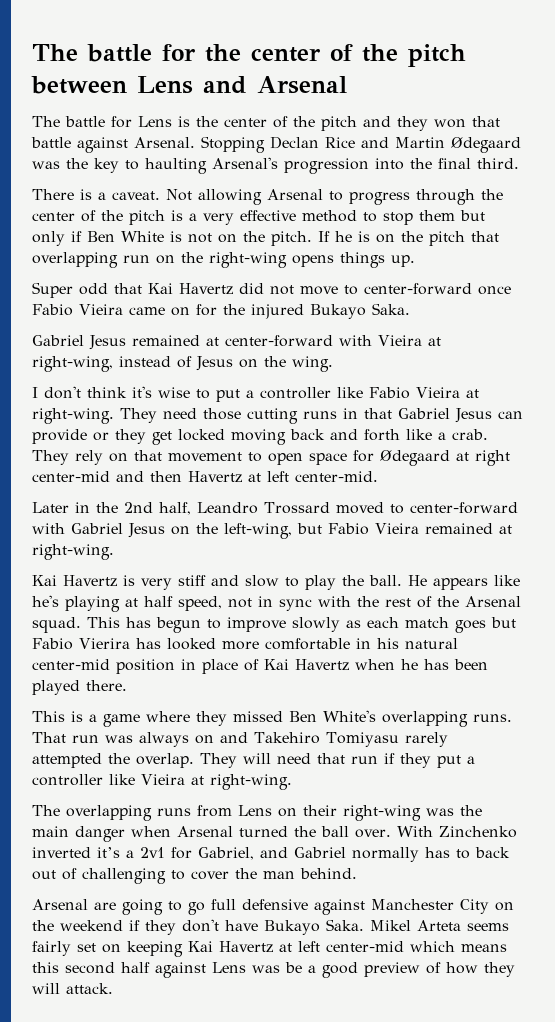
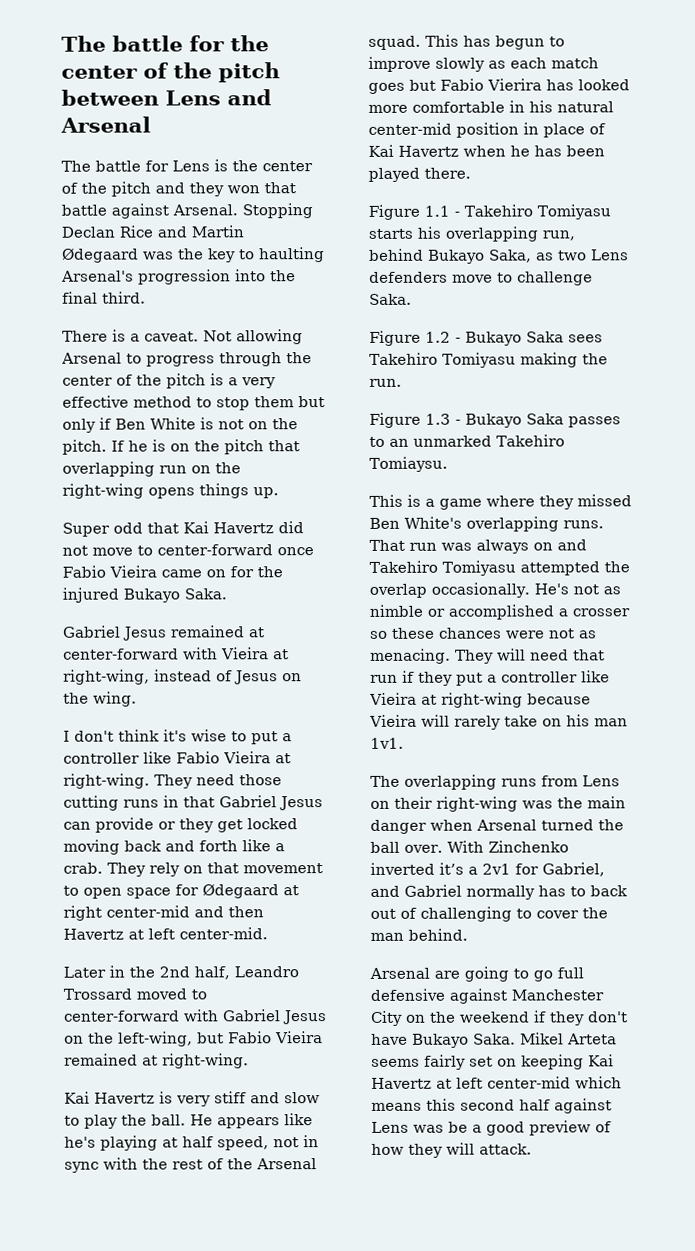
(127, 685) none -> [368,204,611,220] [368,226,575,242] [369,248,629,264] [369,271,593,286] [369,293,412,305] [369,330,603,346] [369,352,608,368] [369,378,402,387] [369,412,621,428] [369,434,565,447] [369,456,448,472] // Figure 1.1 - Takehiro Tomiyasu starts his overlapping run, behind Bukayo Saka, as two Lens defenders move to challenge Saka. // Figure 1.2 - Bukayo Saka sees Takehiro Tomiyasu making the run. // Figure 1.3 - Bukayo Saka passes to an unmarked Takehiro Tomiaysu.
[404,732,448,747] rarely -> (516, 568) none
[136,753,194,768] overlap. -> [369,582,621,598] [369,604,630,620] [370,627,597,639] [370,648,451,664] overlap occasionally. He's not as nimble or accomplished a crosser so these chances were not as menacing.
[209,774,292,790] right-wing. -> [441,692,591,708] [369,714,628,730] [370,737,404,749] right-wing because Vieira will rarely take on his man 1v1.

